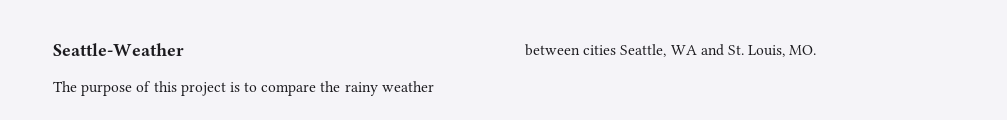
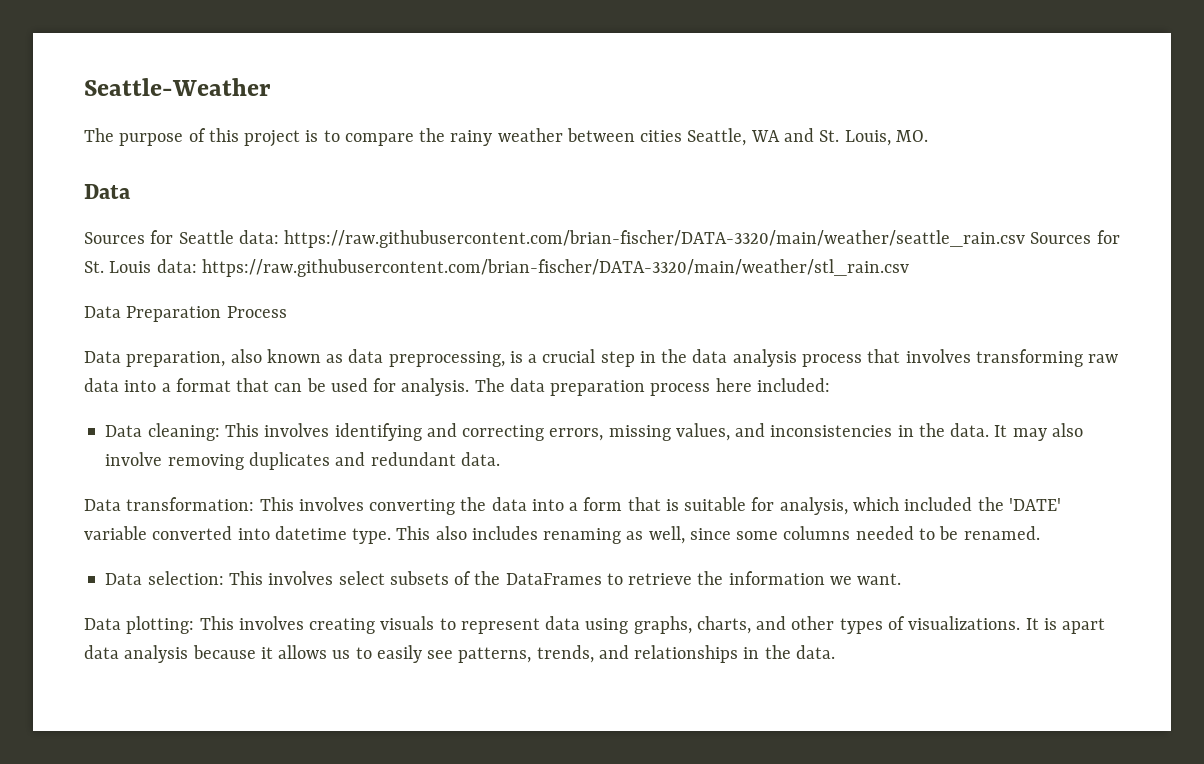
(817, 50) none -> [84,184,131,199] [84,230,1120,248] [84,259,909,277] [84,306,287,322] [84,349,1119,367] [84,378,830,396] [105,423,1083,441] [105,452,500,470] [84,497,1061,515] [84,526,1040,544] [105,571,902,585] [84,616,1106,634] [84,645,835,663] // Data // Sources for Seattle data: https://raw.githubusercontent.com/brian-fischer/DATA-3320/main/weather/seattle_rain.csv Sources for St. Louis data: https://raw.githubusercontent.com/brian-fischer/DATA-3320/main/weather/stl_rain.csv // Data Preparation Process // Data preparation, also known as data preprocessing, is a crucial step in the data analysis process that involves transforming raw data into a format that can be used for analysis. The data preparation process here included: // Data cleaning: This involves identifying and correcting errors, missing values, and inconsistencies in the data. It may also involve removing duplicates and redundant data. // Data transformation: This involves converting the data into a form that is suitable for analysis, which included the 'DATE' variable converted into datetime type. This also includes renaming as well, since some columns needed to be renamed. // Data selection: This involves select subsets of the DataFrames to retrieve the information we want. // Data plotting: This involves creating visuals to represent data using graphs, charts, and other types of visualizations. It is apart data analysis because it allows us to easily see patterns, trends, and relationships in the data.

